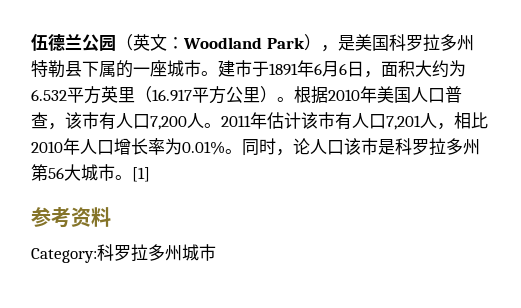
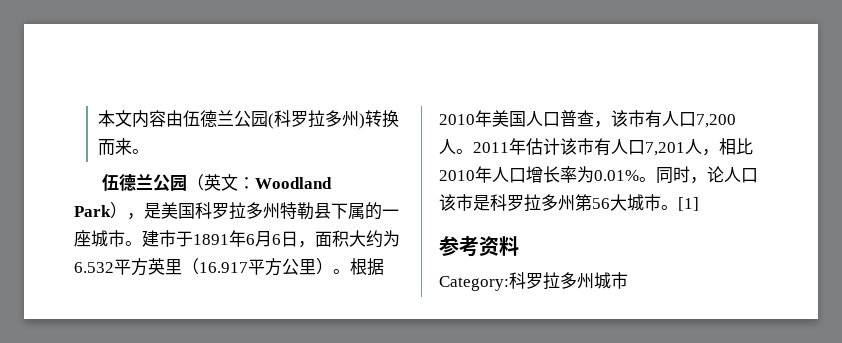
(31, 42) none -> [97,110,399,129] [97,138,149,156] 本文内容由伍德兰公园(科罗拉多州)转换而来。 //

